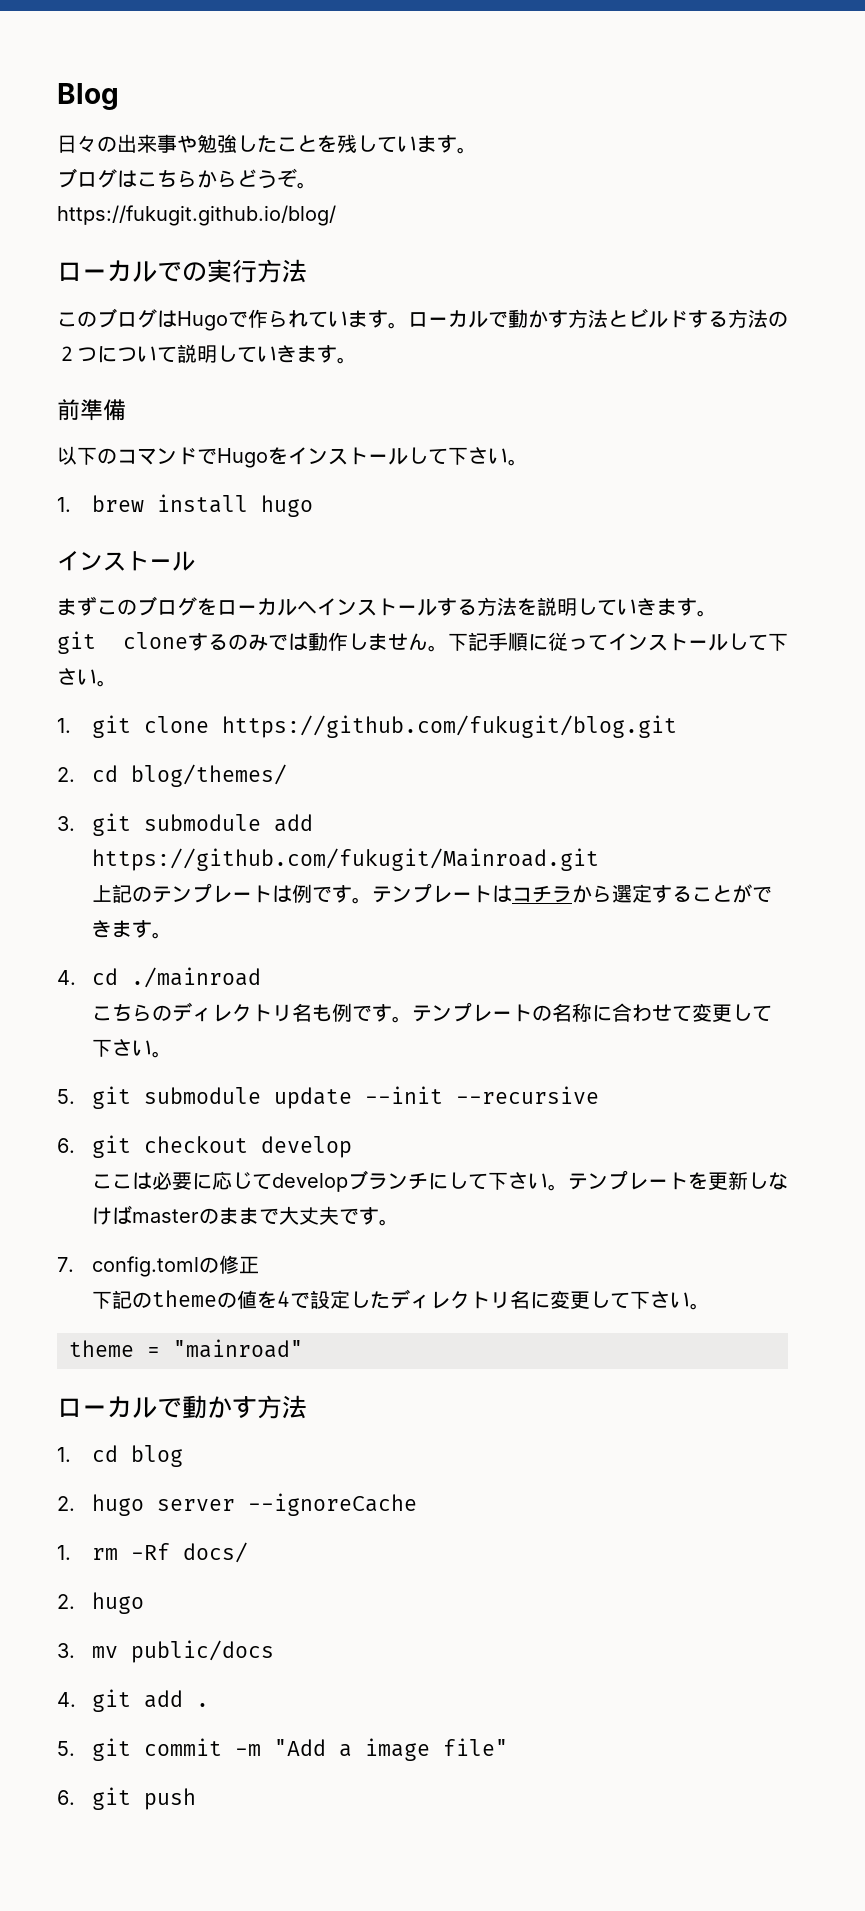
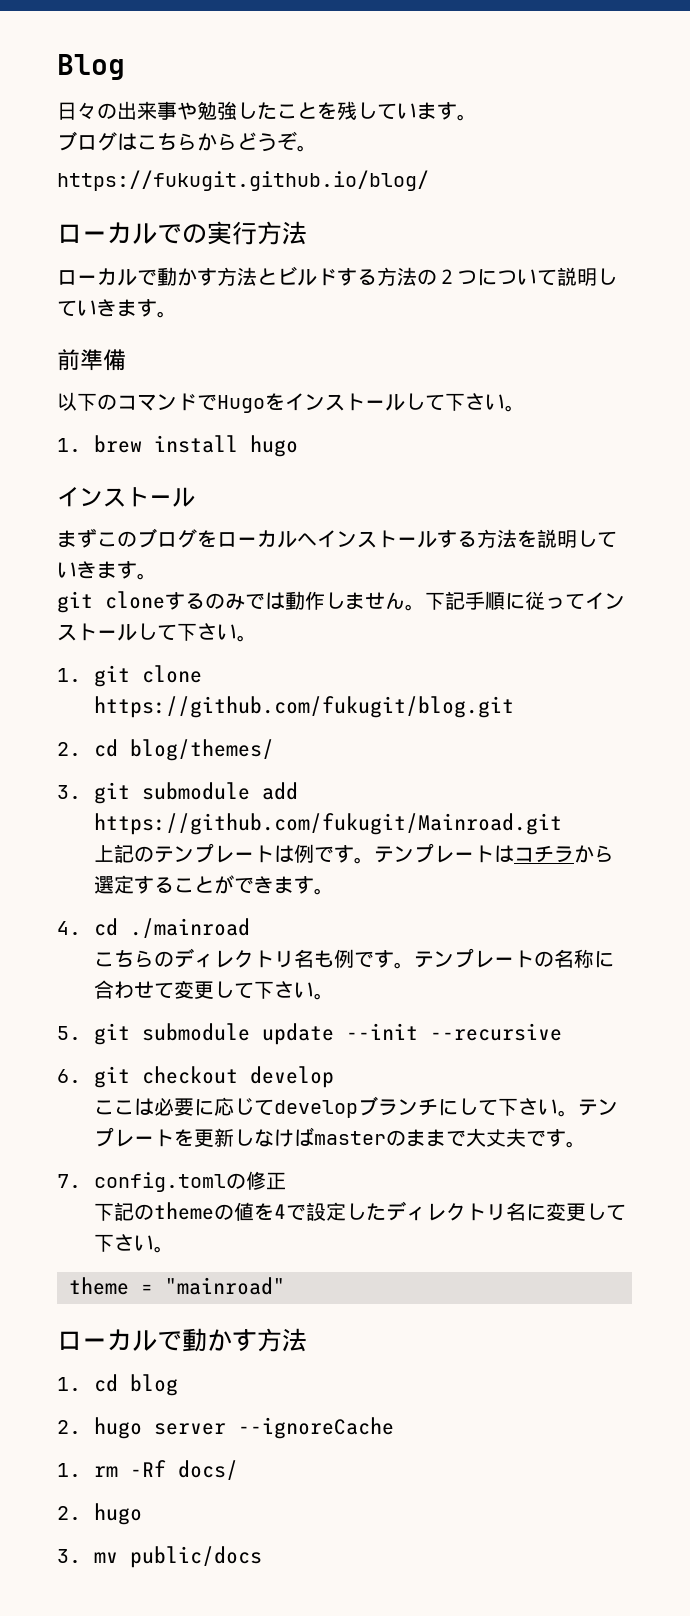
[57,308,408,331] このブログはHugoで作られています。 -> (307, 233) none
[57,1689,209,1712] [57,1738,508,1761] [57,1787,196,1810] // 4. git add . // 5. git commit -m "Add a image file" // 6. git push -> (263, 1557) none

